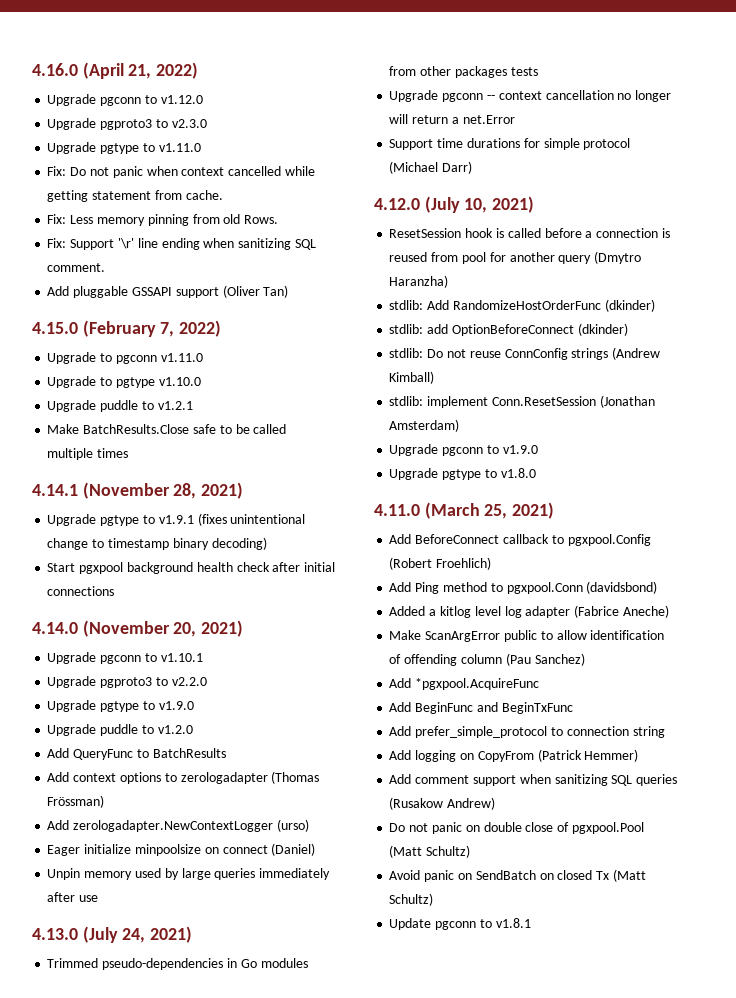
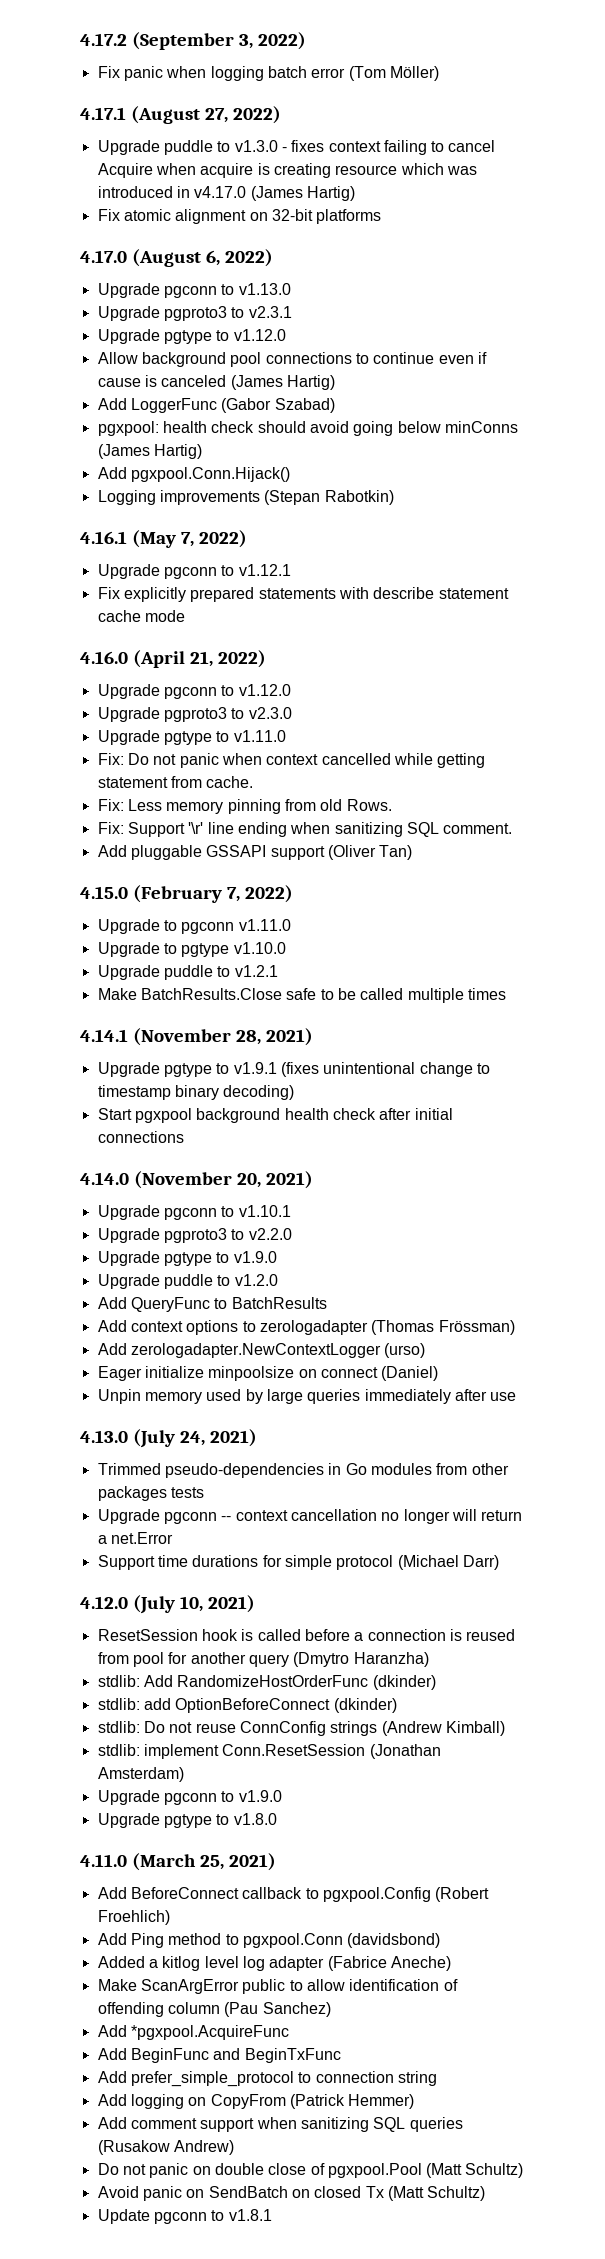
(32, 69) none -> [80,32,307,50] [97,66,439,81] [80,106,282,124] [97,140,496,155] [97,163,477,178] [97,186,355,201] [97,209,382,224] [80,249,274,267] [97,283,291,298] [97,306,292,321] [97,329,286,344] [97,352,487,367] [97,375,335,390] [97,398,335,413] [97,421,518,436] [97,444,202,459] [97,467,290,482] [97,490,394,505] [80,530,248,548] [97,564,291,579] [97,587,509,602] [97,610,185,622] 4.17.2 (September 3, 2022) // Fix panic when logging batch error (Tom Möller) // 4.17.1 (August 27, 2022) // Upgrade puddle to v1.3.0 - fixes context failing to cancel Acquire when acquire is creating resource which was introduced in v4.17.0 (James Hartig) // Fix atomic alignment on 32-bit platforms // 4.17.0 (August 6, 2022) // Upgrade pgconn to v1.13.0 // Upgrade pgproto3 to v2.3.1 // Upgrade pgtype to v1.12.0 // Allow background pool connections to continue even if cause is canceled (James Hartig) // Add LoggerFunc (Gabor Szabad) // pgxpool: health check should avoid going below minConns (James Hartig) // Add pgxpool.Conn.Hijack() // Logging improvements (Stepan Rabotkin) // 4.16.1 (May 7, 2022) // Upgrade pgconn to v1.12.1 // Fix explicitly prepared statements with describe statement cache mode //

